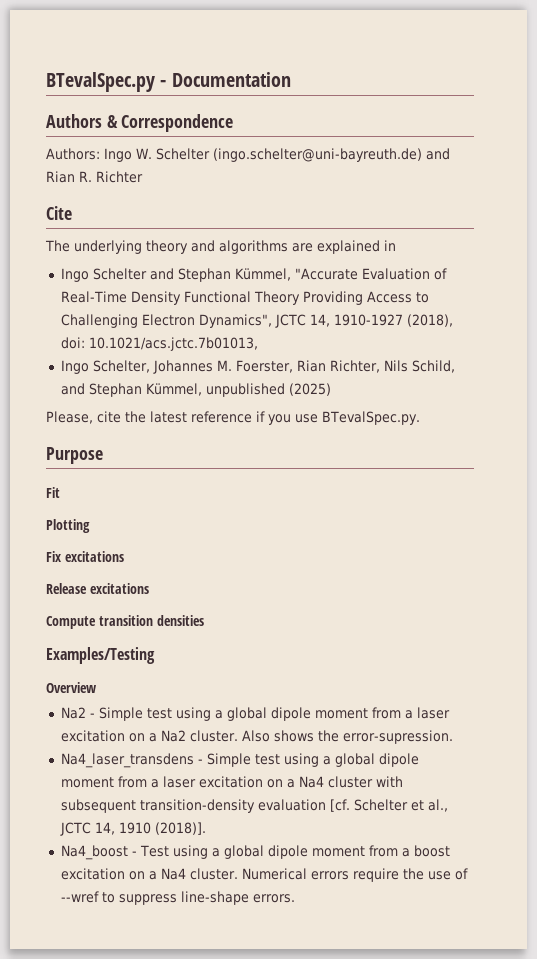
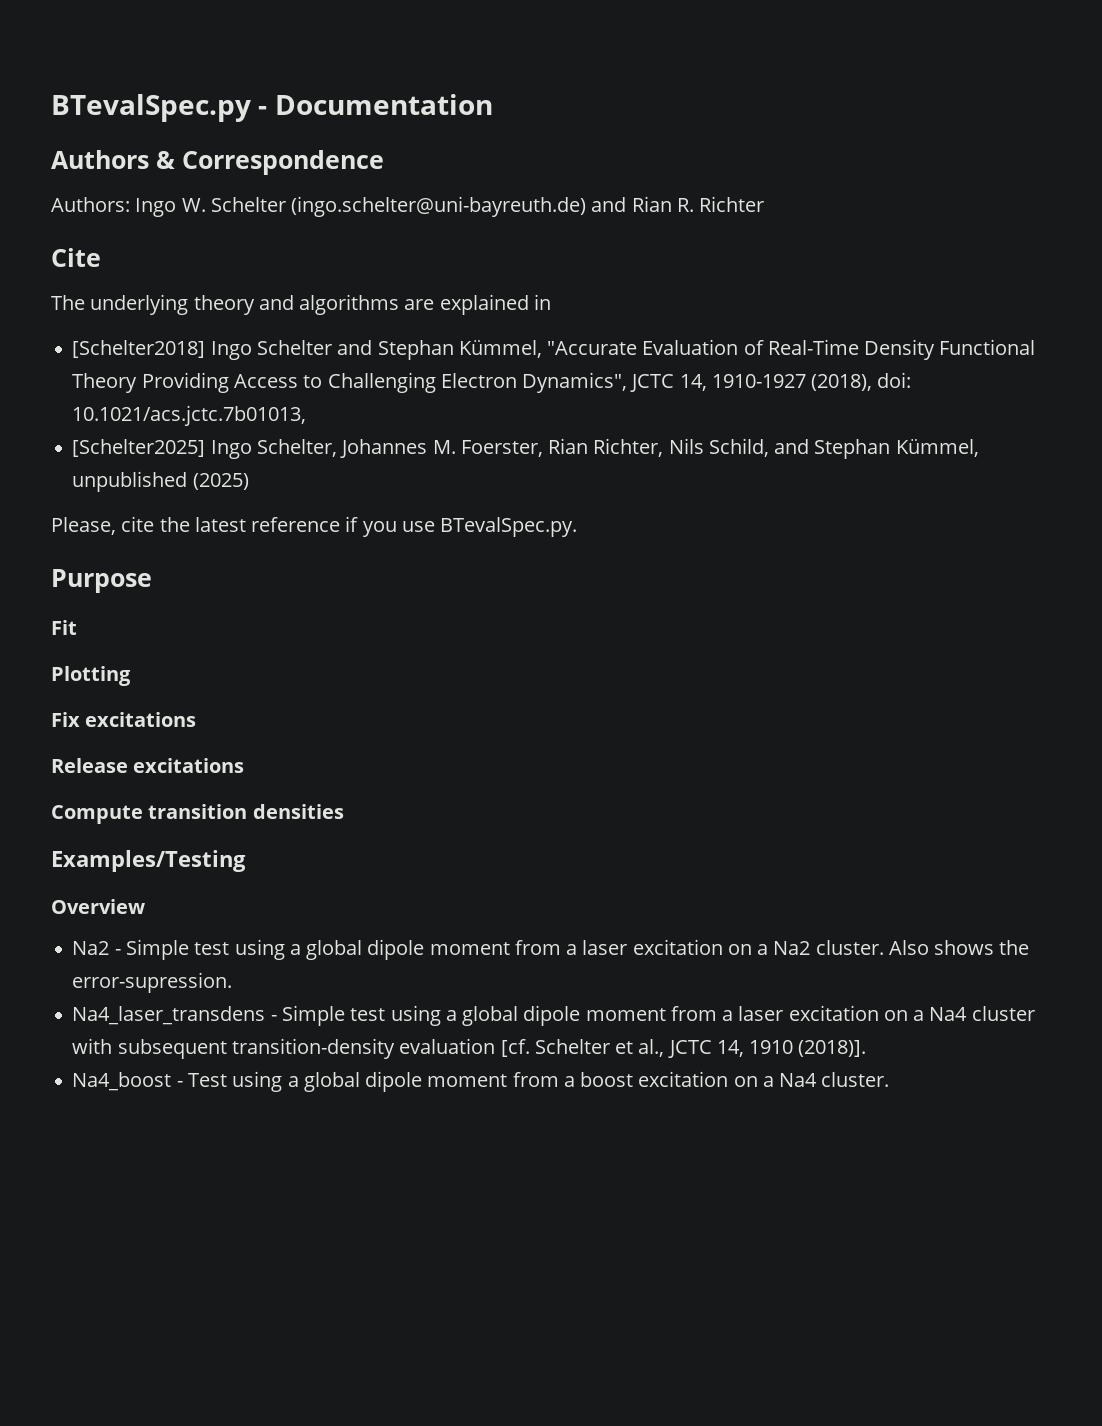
(396, 245) none -> [72,340,206,358] [Schelter2018]
(258, 344) none -> [72,439,206,457] [Schelter2025]
[241,868,468,882] [60,891,295,905] Numerical errors require the use of --wref to suppress line-shape errors. -> (890, 1079) none

